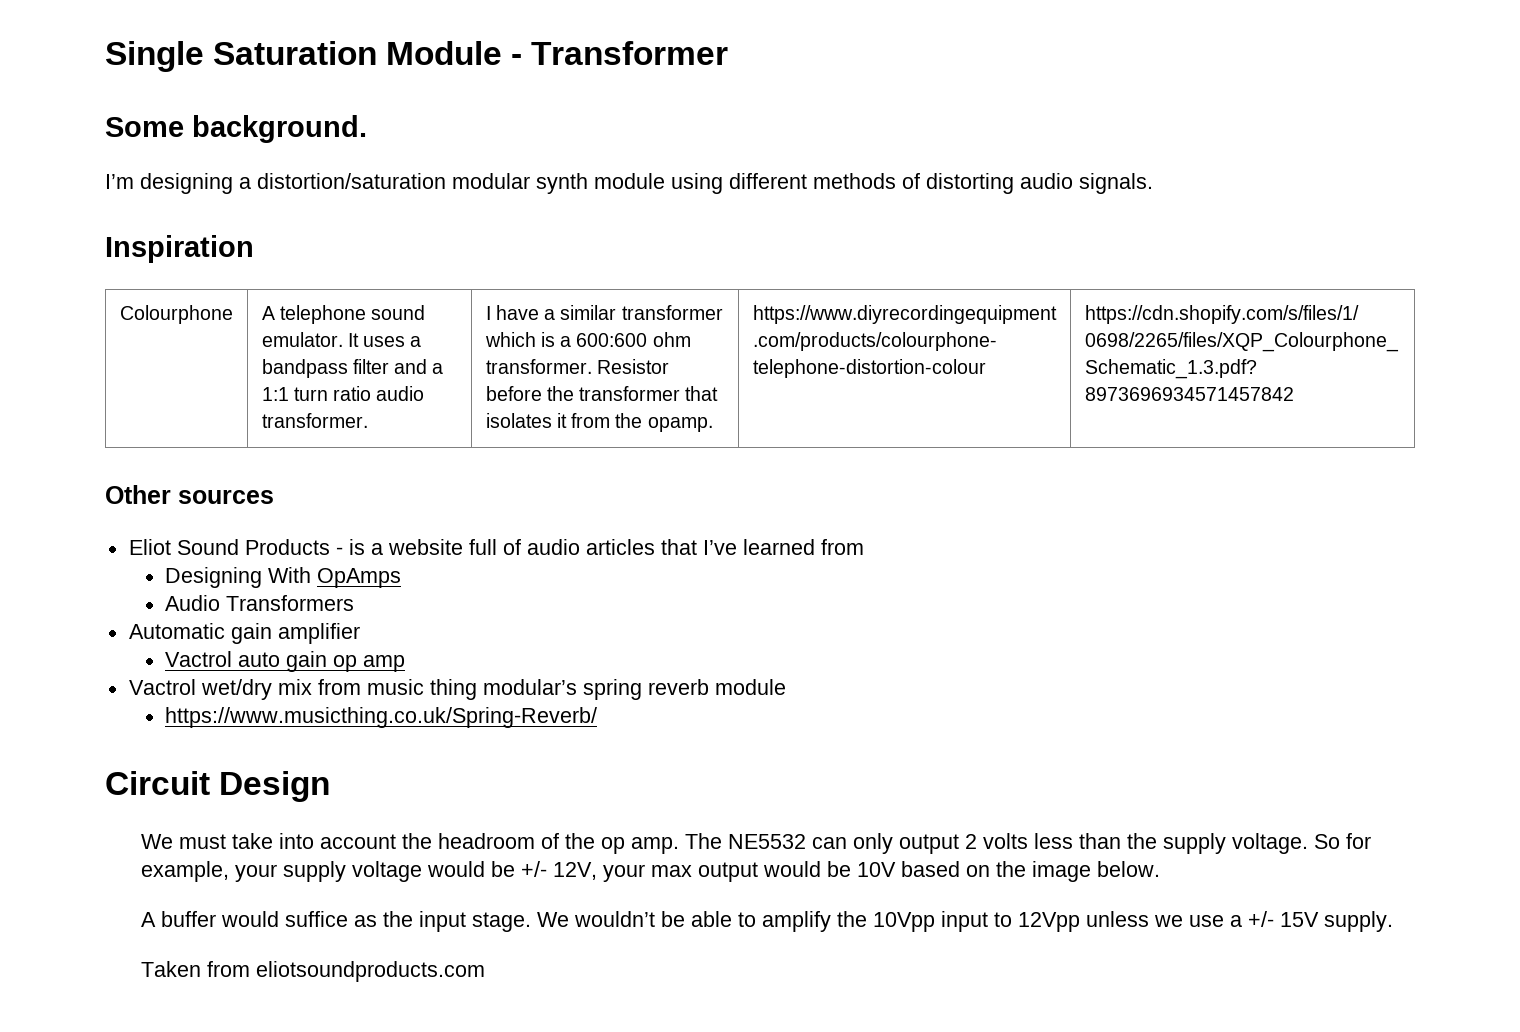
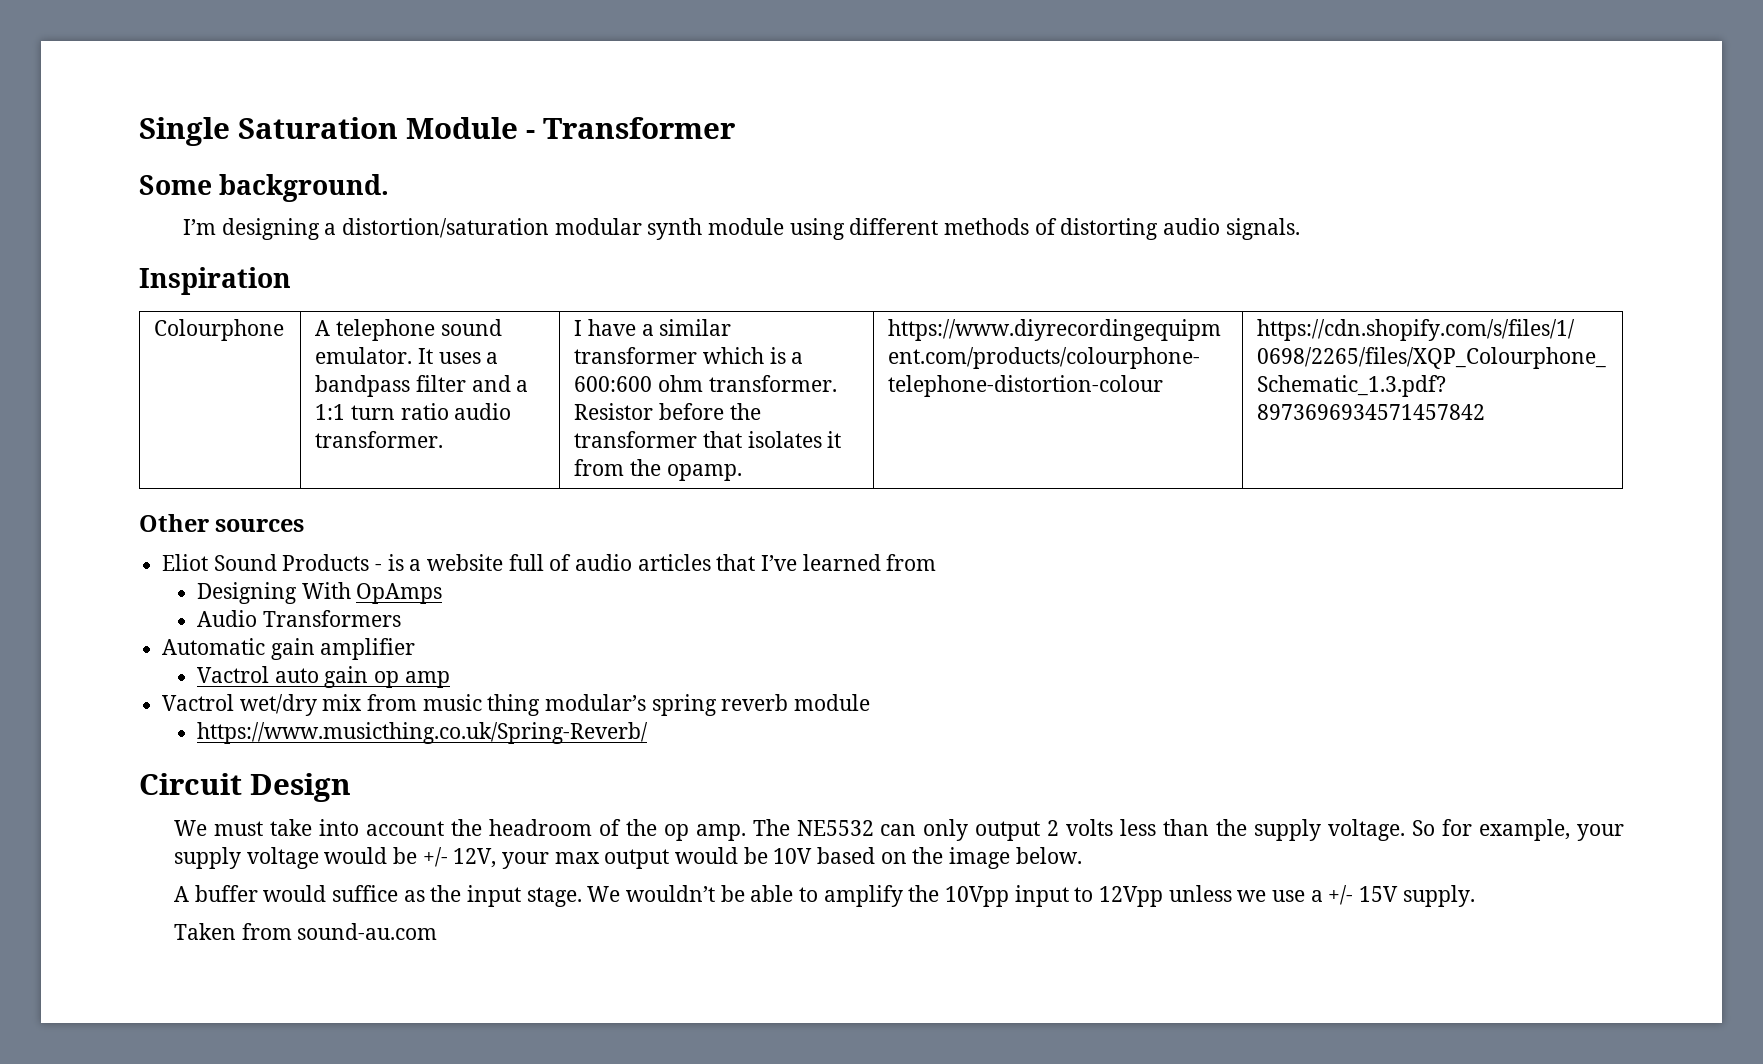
[256,961,486,982] eliotsoundproducts.com -> [297,923,438,940] sound-au.com

